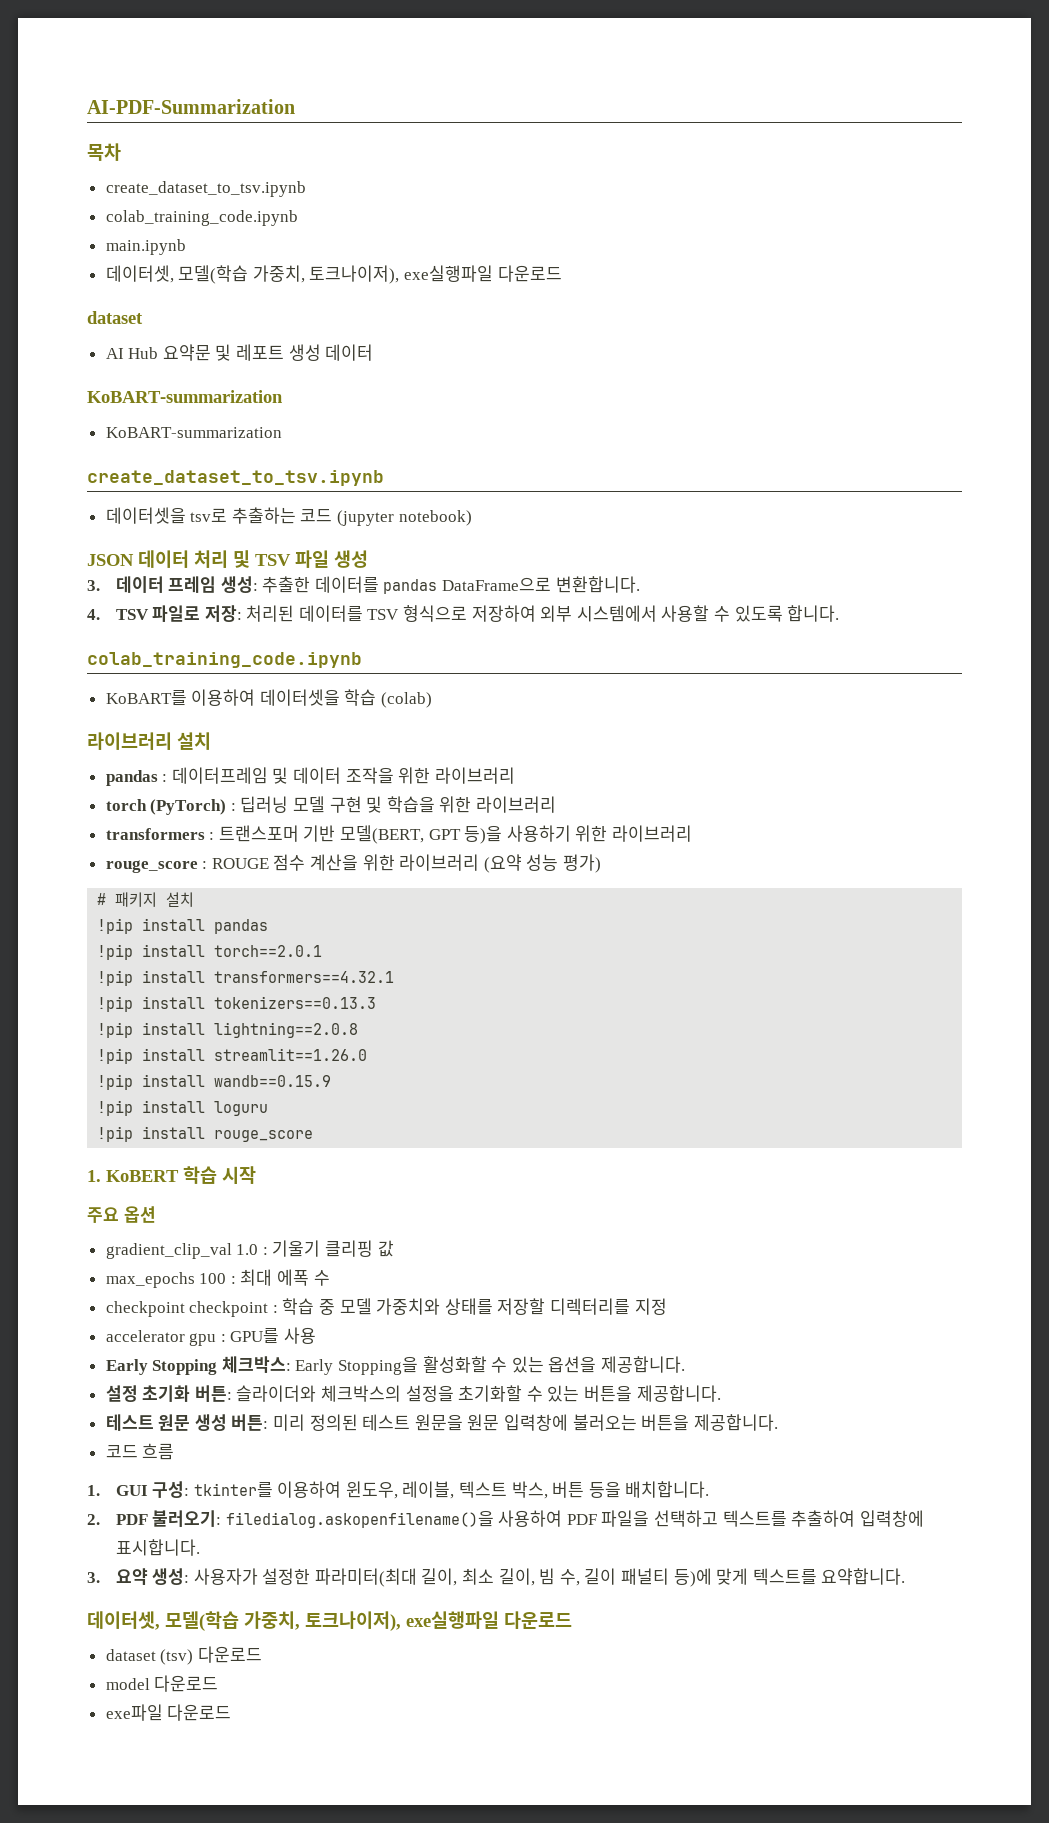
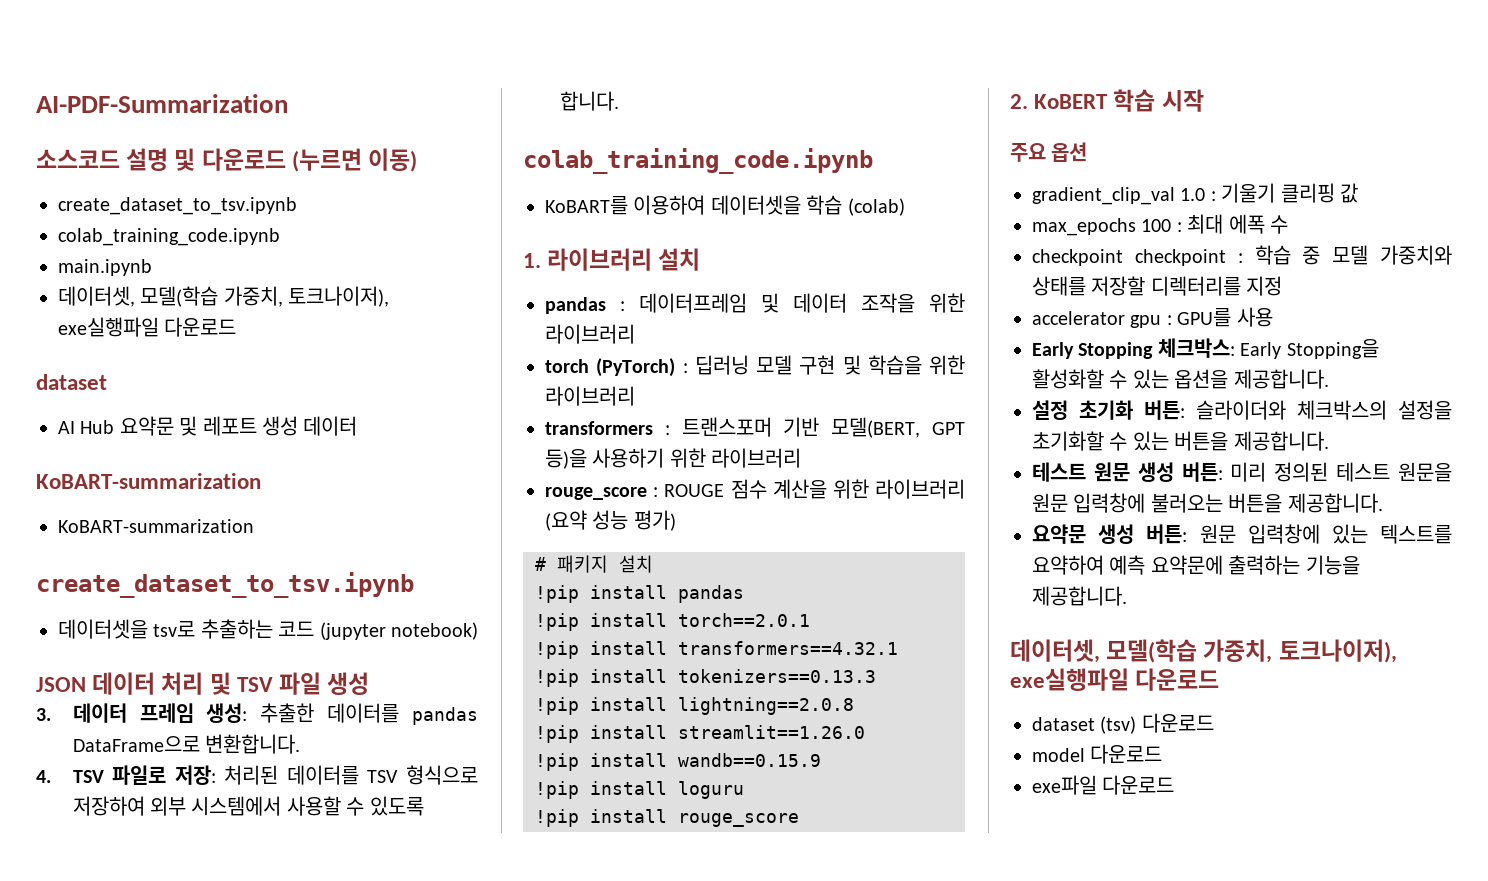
[87,143,121,161] 목차 -> [36,148,418,172] 소스코드 설명 및 다운로드 (누르면 이동)
(433, 700) none -> [523,253,541,268] 1.
[87,1170,101,1182] 1. -> [1010,94,1028,109] 2.
[105,1443,175,1460] [87,1481,710,1499] [87,1510,924,1528] [115,1539,200,1556] [87,1568,906,1587] 코드 흐름 // 1. GUI 구성: tkinter를 이용하여 윈도우, 레이블, 텍스트 박스, 버튼 등을 배치합니다. // 2. PDF 불러오기: filedialog.askopenfilename()을 사용하여 PDF 파일을 선택하고 텍스트를 추출하여 입력창에 표시합니다. // 3. 요약 생성: 사용자가 설정한 파라미터(최대 길이, 최소 길이, 빔 수, 길이 패널티 등)에 맞게 텍스트를 요약합니다. -> [1032,524,1452,544] [1032,555,1360,575] [1032,586,1127,606] 요약문 생성 버튼: 원문 입력창에 있는 텍스트를 요약하여 예측 요약문에 출력하는 기능을 제공합니다.

